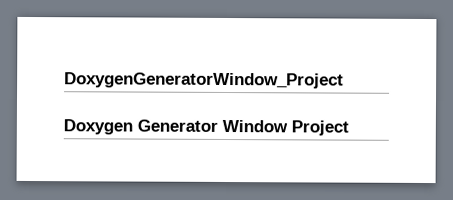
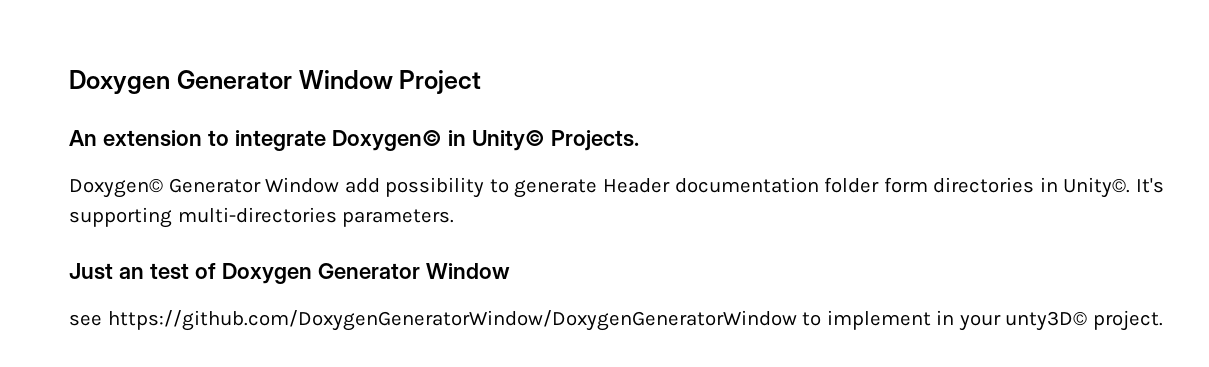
[64,72,344,89] DoxygenGeneratorWindow_Project // -> (69, 82) none
(349, 128) none -> [69,130,639,151] [69,177,1164,198] [69,207,455,228] [69,263,510,284] [69,310,1163,331] // An extension to integrate Doxygen© in Unity© Projects. // Doxygen© Generator Window add possibility to generate Header documentation folder form directories in Unity©. It's supporting multi-directories parameters. // Just an test of Doxygen Generator Window // see https://github.com/DoxygenGeneratorWindow/DoxygenGeneratorWindow to implement in your unty3D© project.

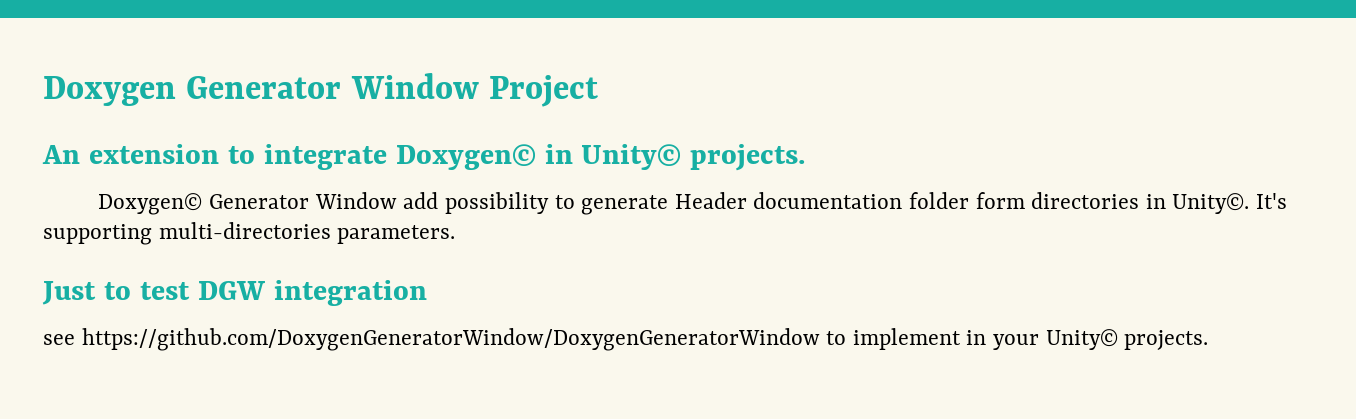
[550,130,639,151] Projects. -> [690,144,806,171] projects.
[118,263,510,284] an test of Doxygen Generator Window -> [103,280,427,306] to test DGW integration
[1005,310,1163,331] unty3D© project. -> [1045,329,1209,350] Unity© projects.

